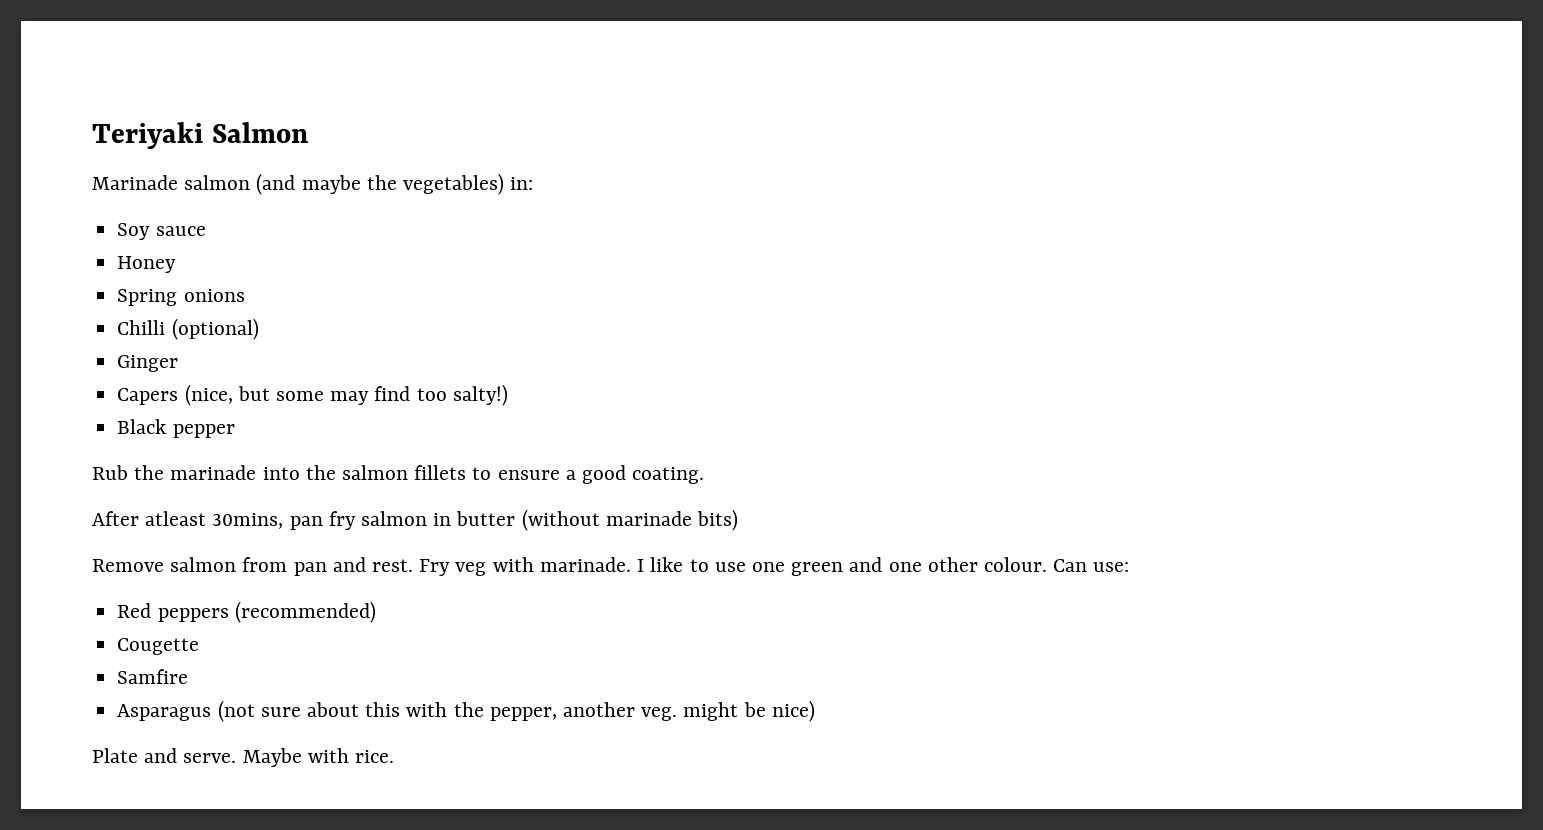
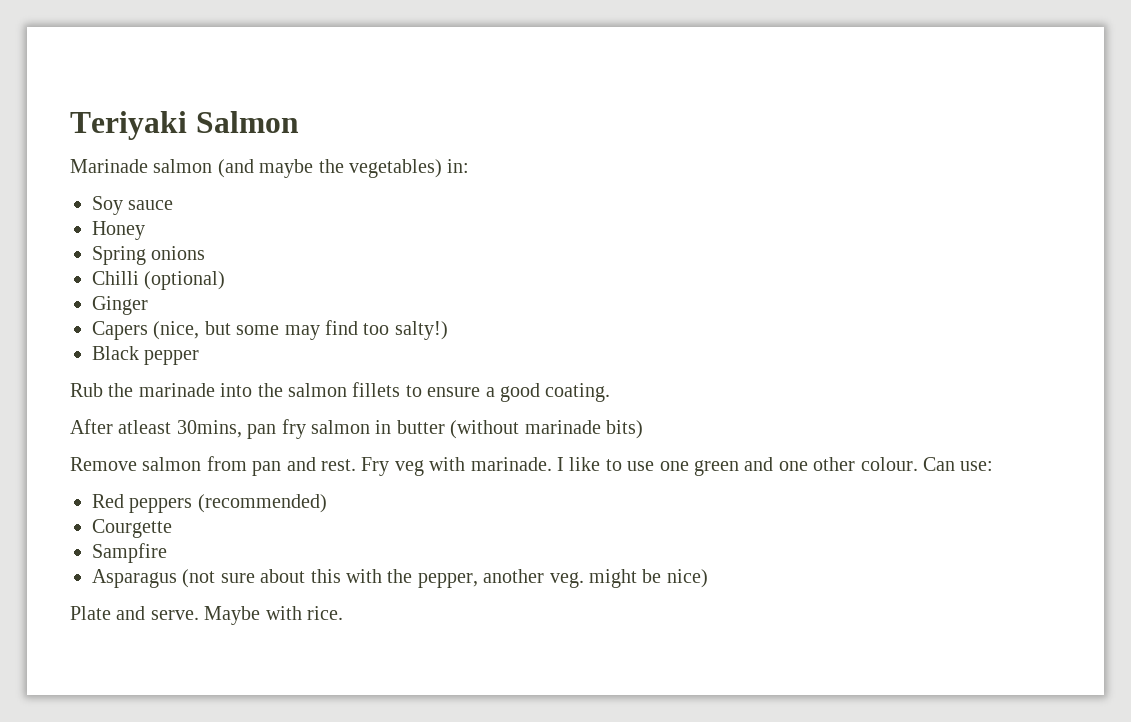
[117,638,200,655] [117,669,189,684] Cougette // Samfire -> [92,519,172,538] [92,543,167,563] Courgette // Sampfire

